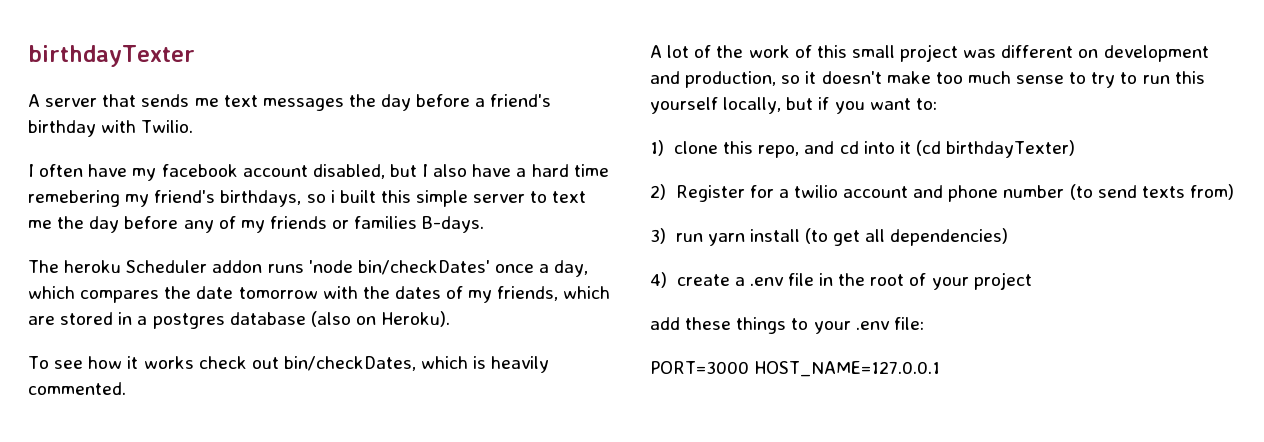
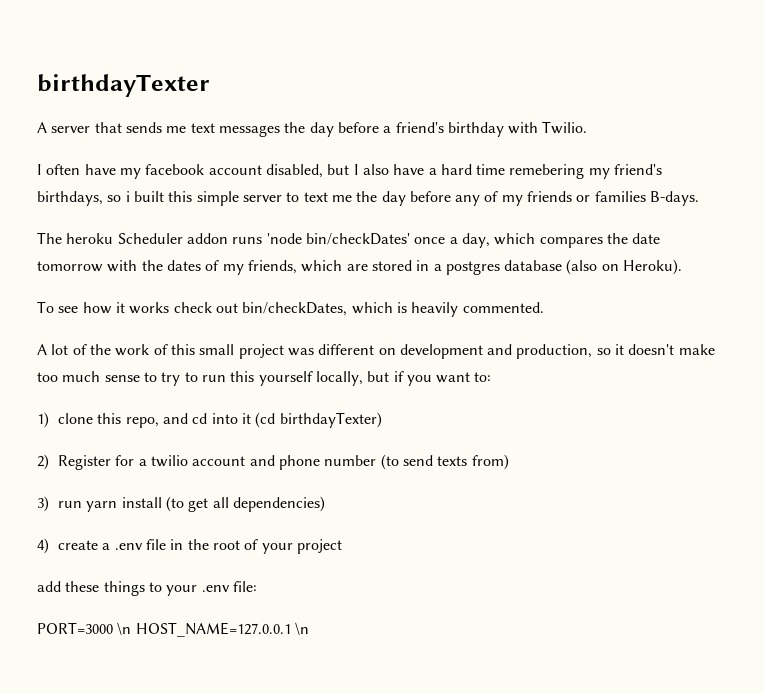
[754,361,941,377] HOST_NAME=127.0.0.1 -> [117,622,309,637] \n HOST_NAME=127.0.0.1 \n

